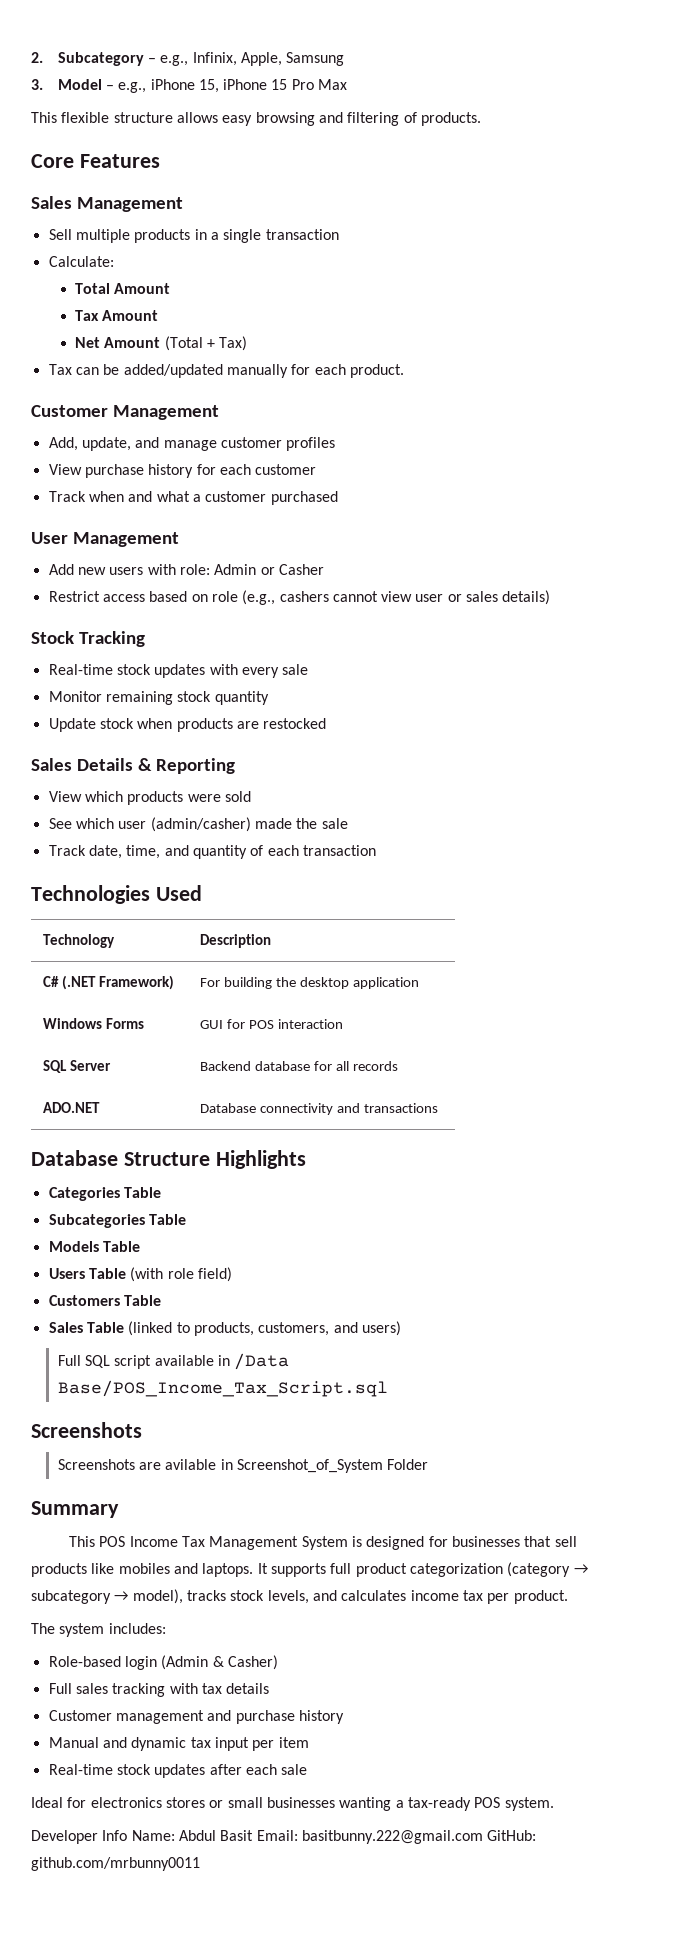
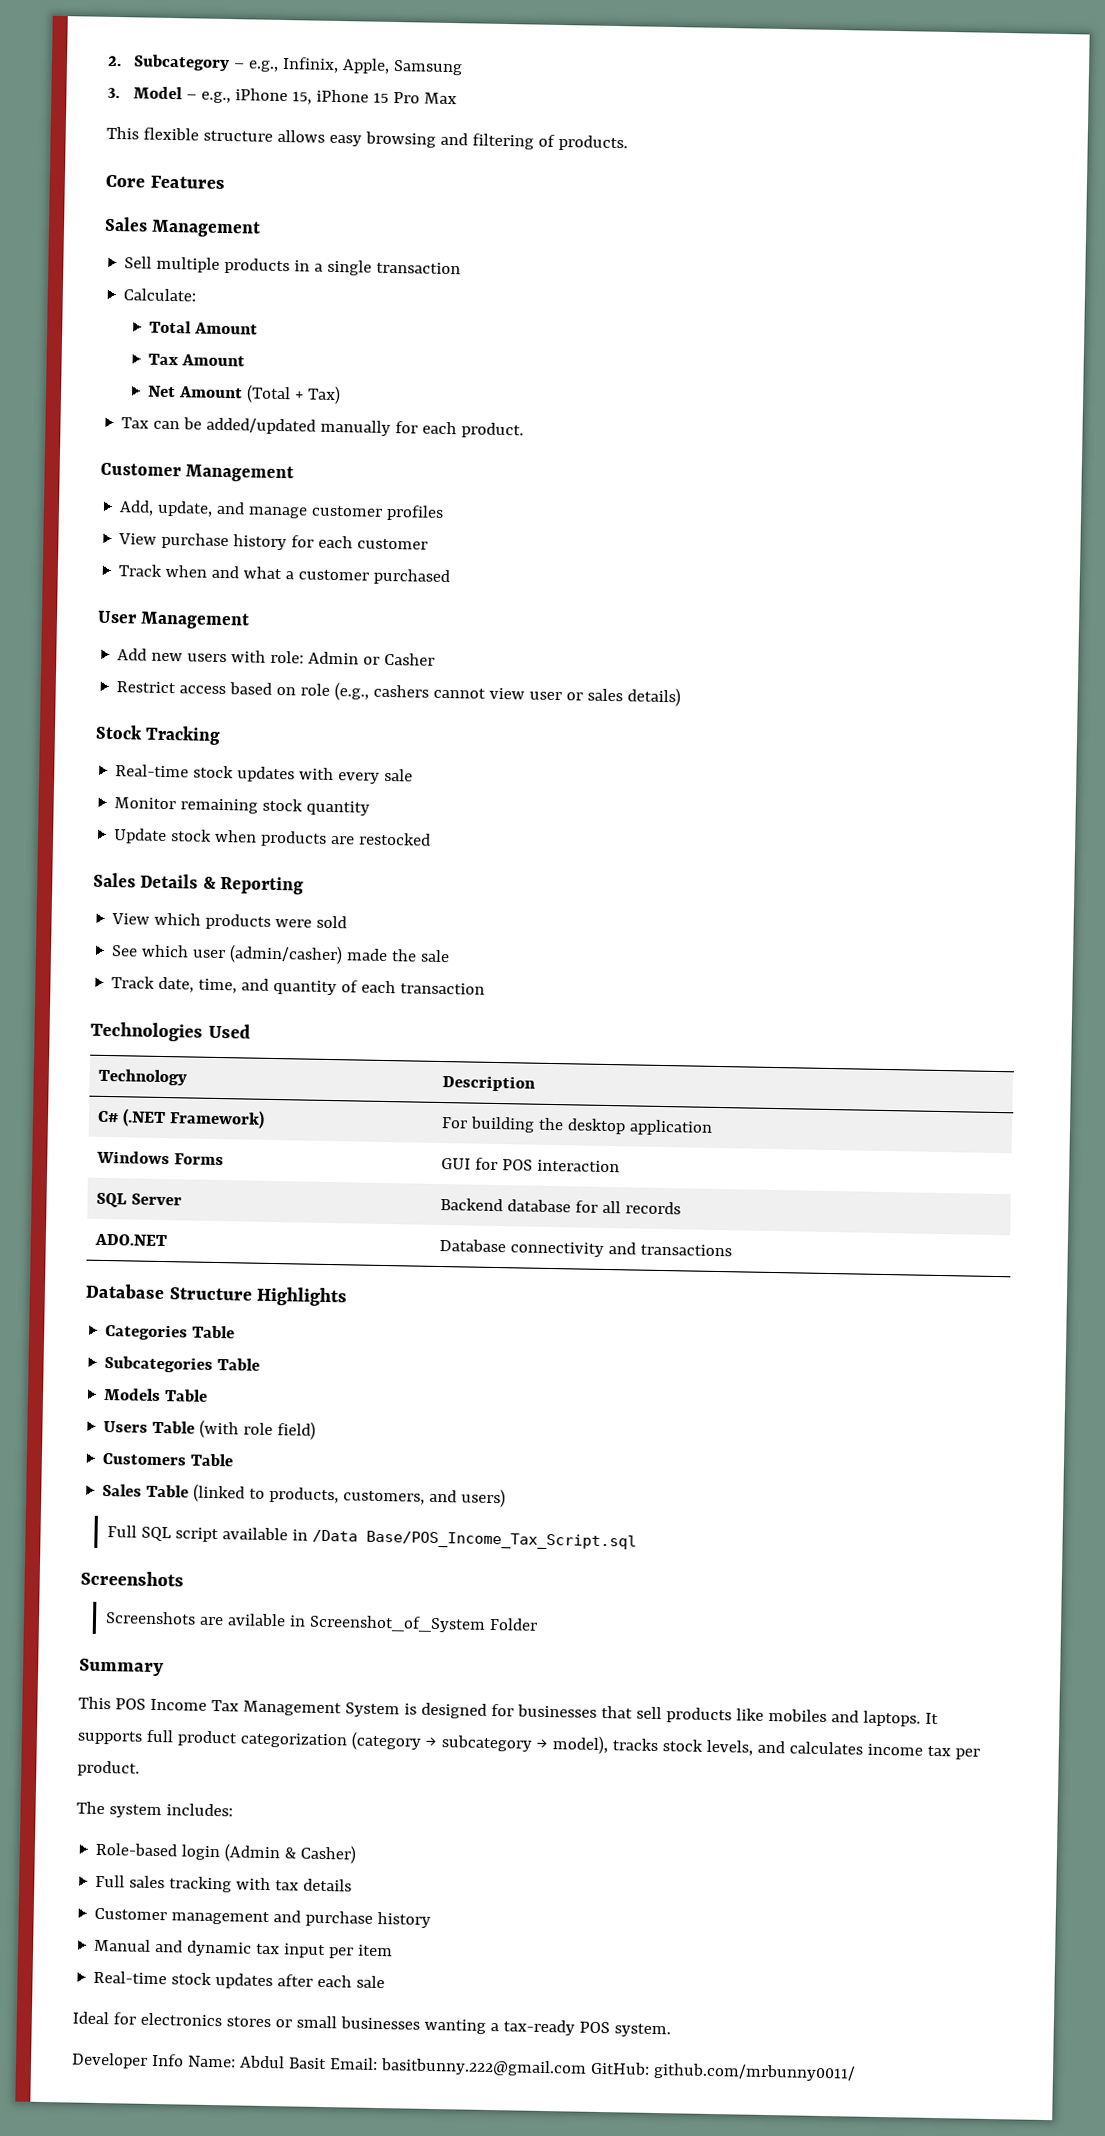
[31,1857,200,1871] github.com/mrbunny0011 -> [652,2062,856,2082] github.com/mrbunny0011/

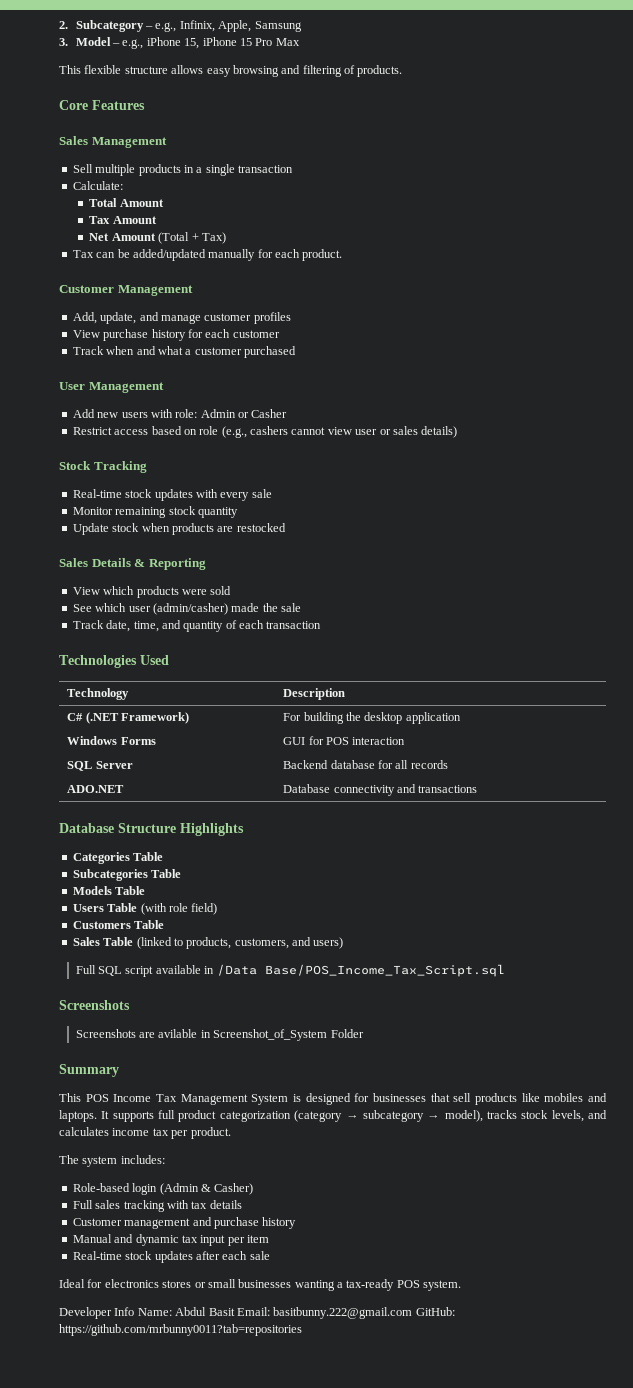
[652,2062,856,2082] github.com/mrbunny0011/ -> [59,1324,302,1336] https://github.com/mrbunny0011?tab=repositories

